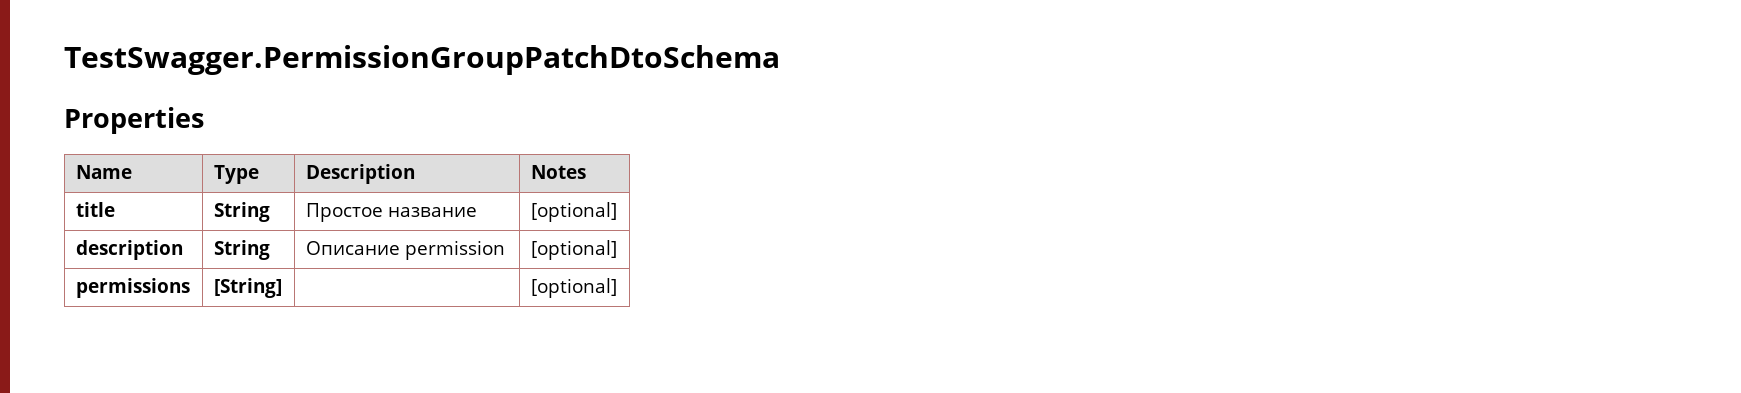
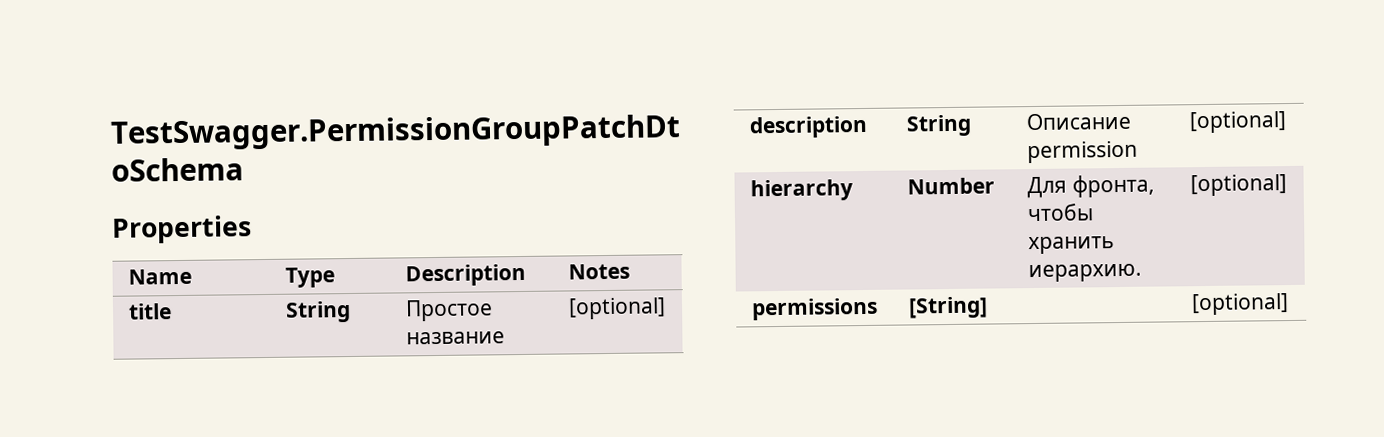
(617, 250) none -> [749,179,853,202] [906,177,995,195] [1026,174,1155,199] [1026,203,1094,222] [1027,236,1114,255] [1027,263,1142,283] [1189,174,1287,197] // hierarchy | Number | Для фронта, чтобы хранить иерархию. | [optional]

